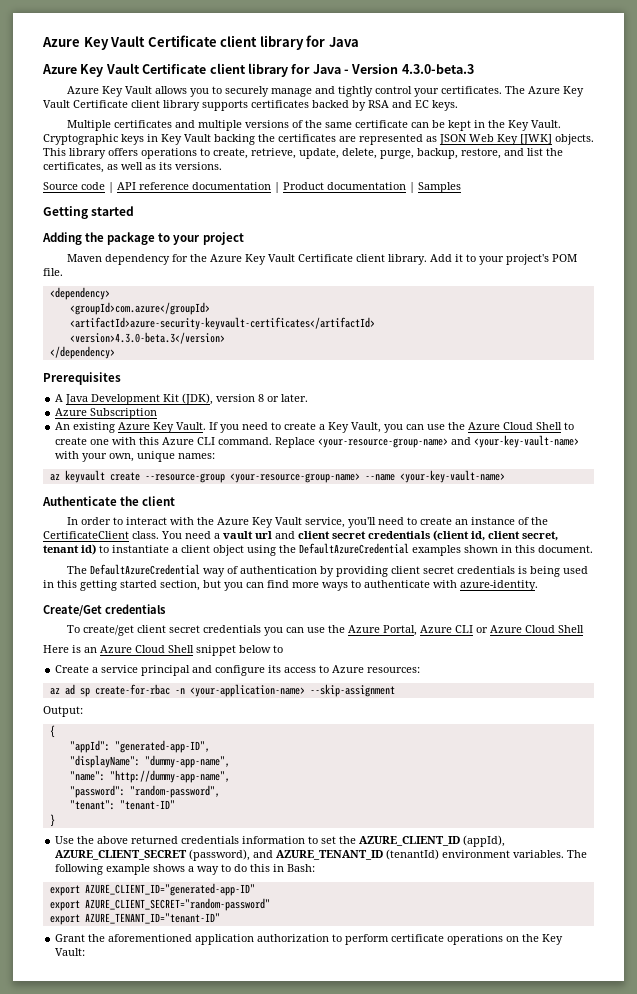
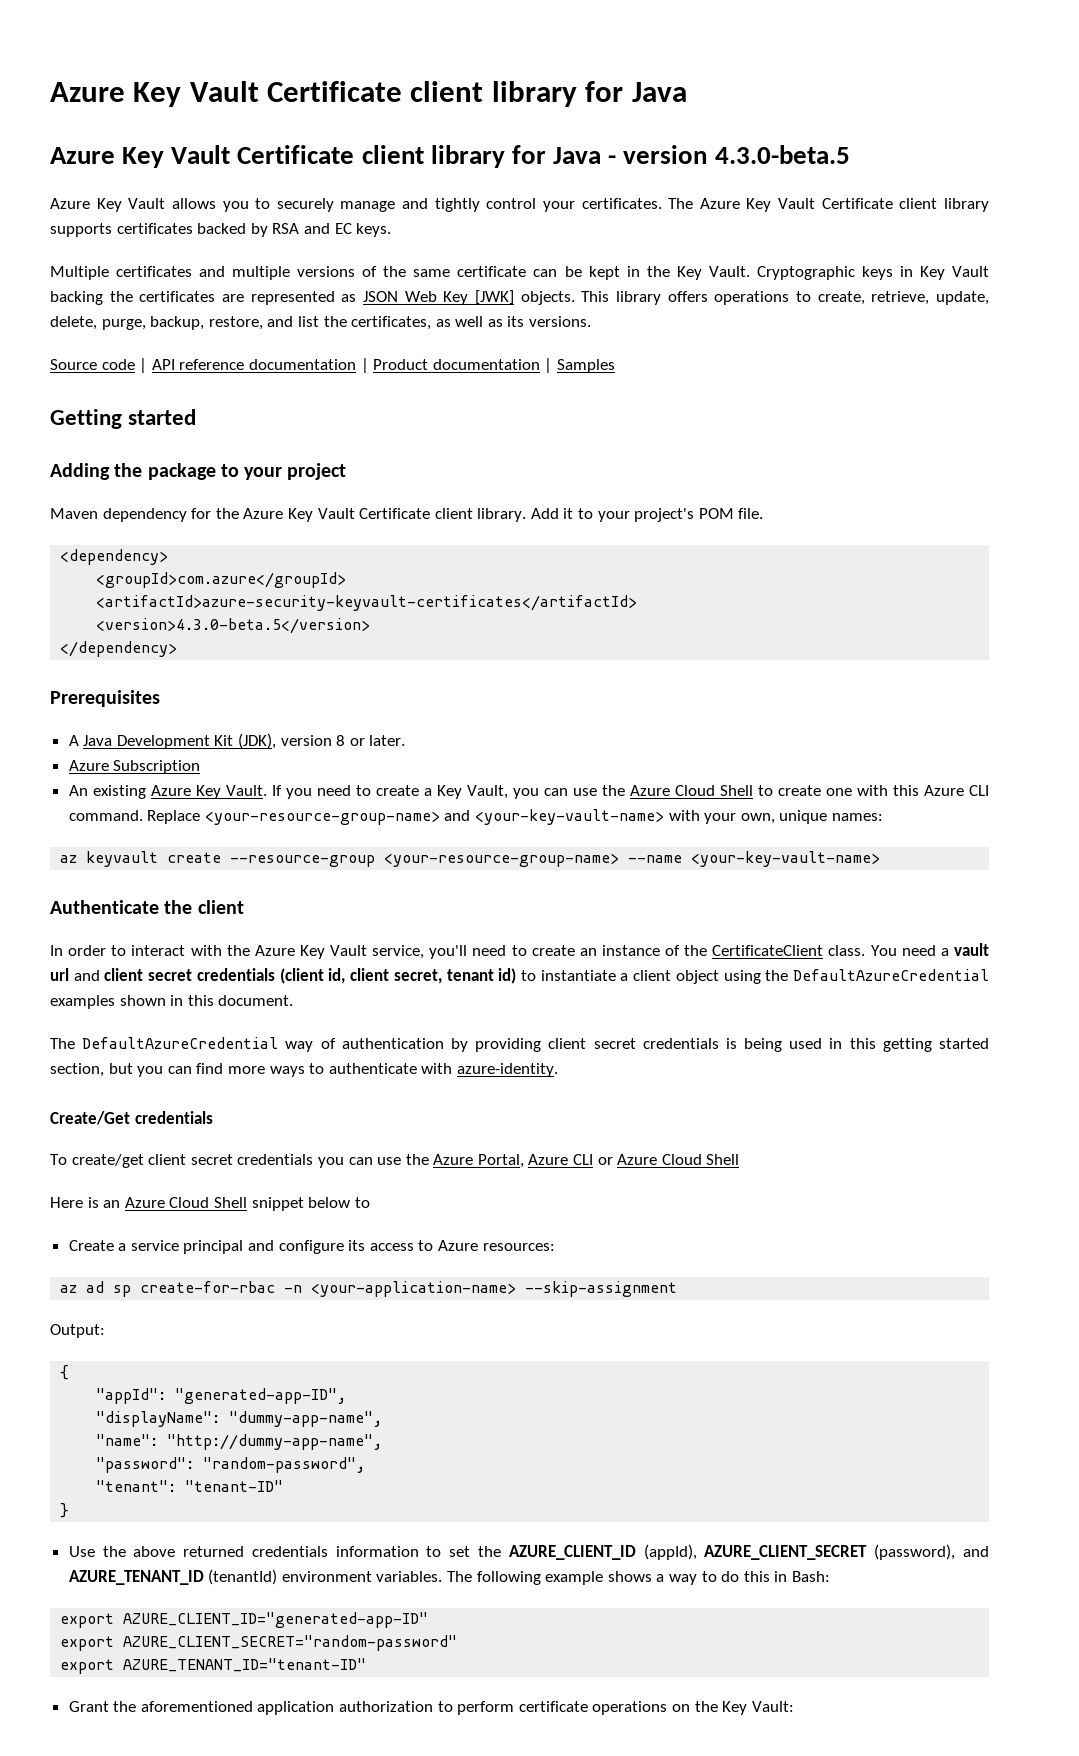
[351,64,474,74] Version 4.3.0-beta.3 -> [623,145,850,164] version 4.3.0-beta.5
[69,332,225,344] <version>4.3.0-beta.3</version> -> [96,618,371,634] <version>4.3.0-beta.5</version>

